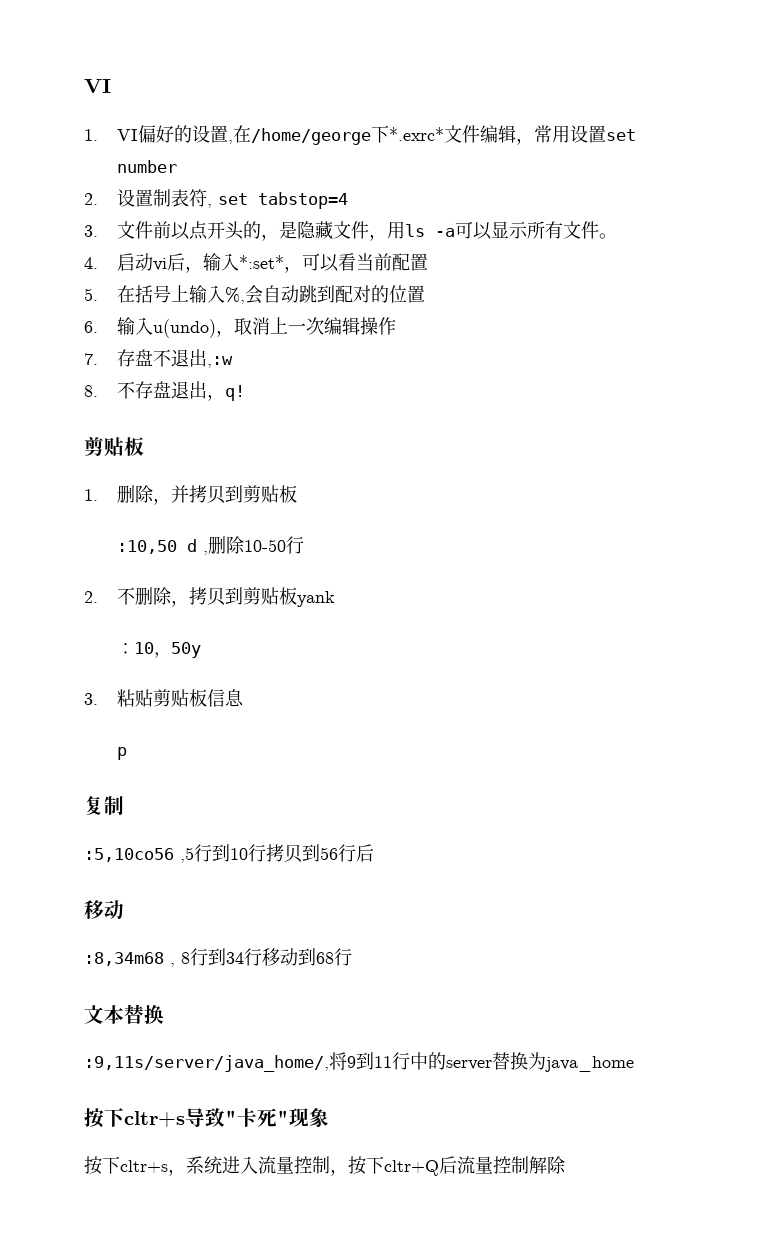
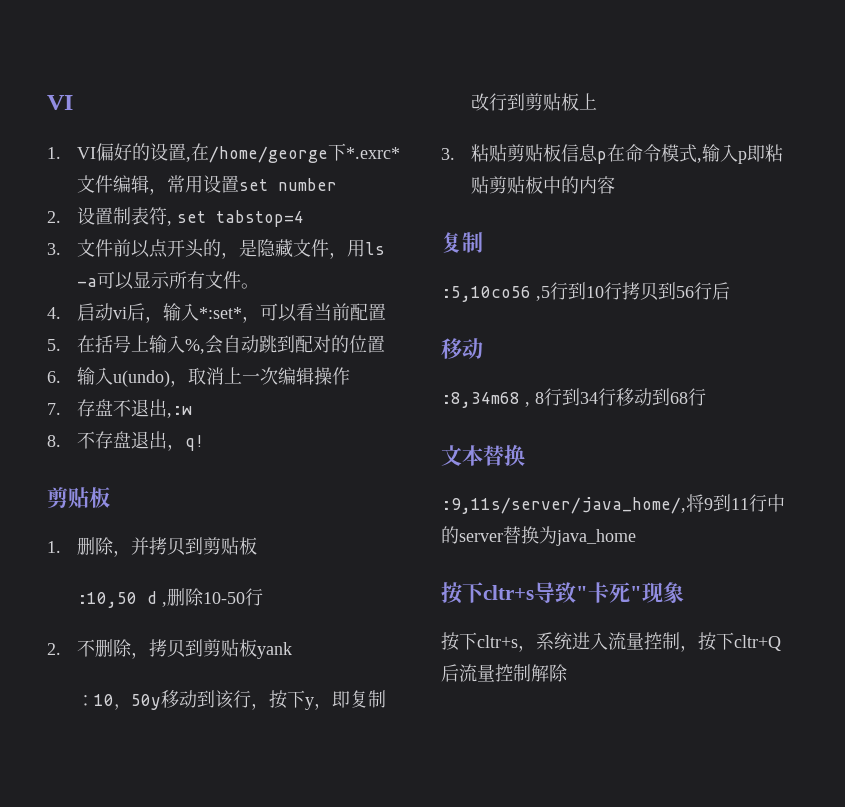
(201, 650) none -> [161,690,387,710] [471,93,598,111] 移动到该行，按下y，即复制改行到剪贴板上
[116,747,127,760] // p -> [597,144,784,164] [471,176,616,194] p在命令模式,输入p即粘贴剪贴板中的内容

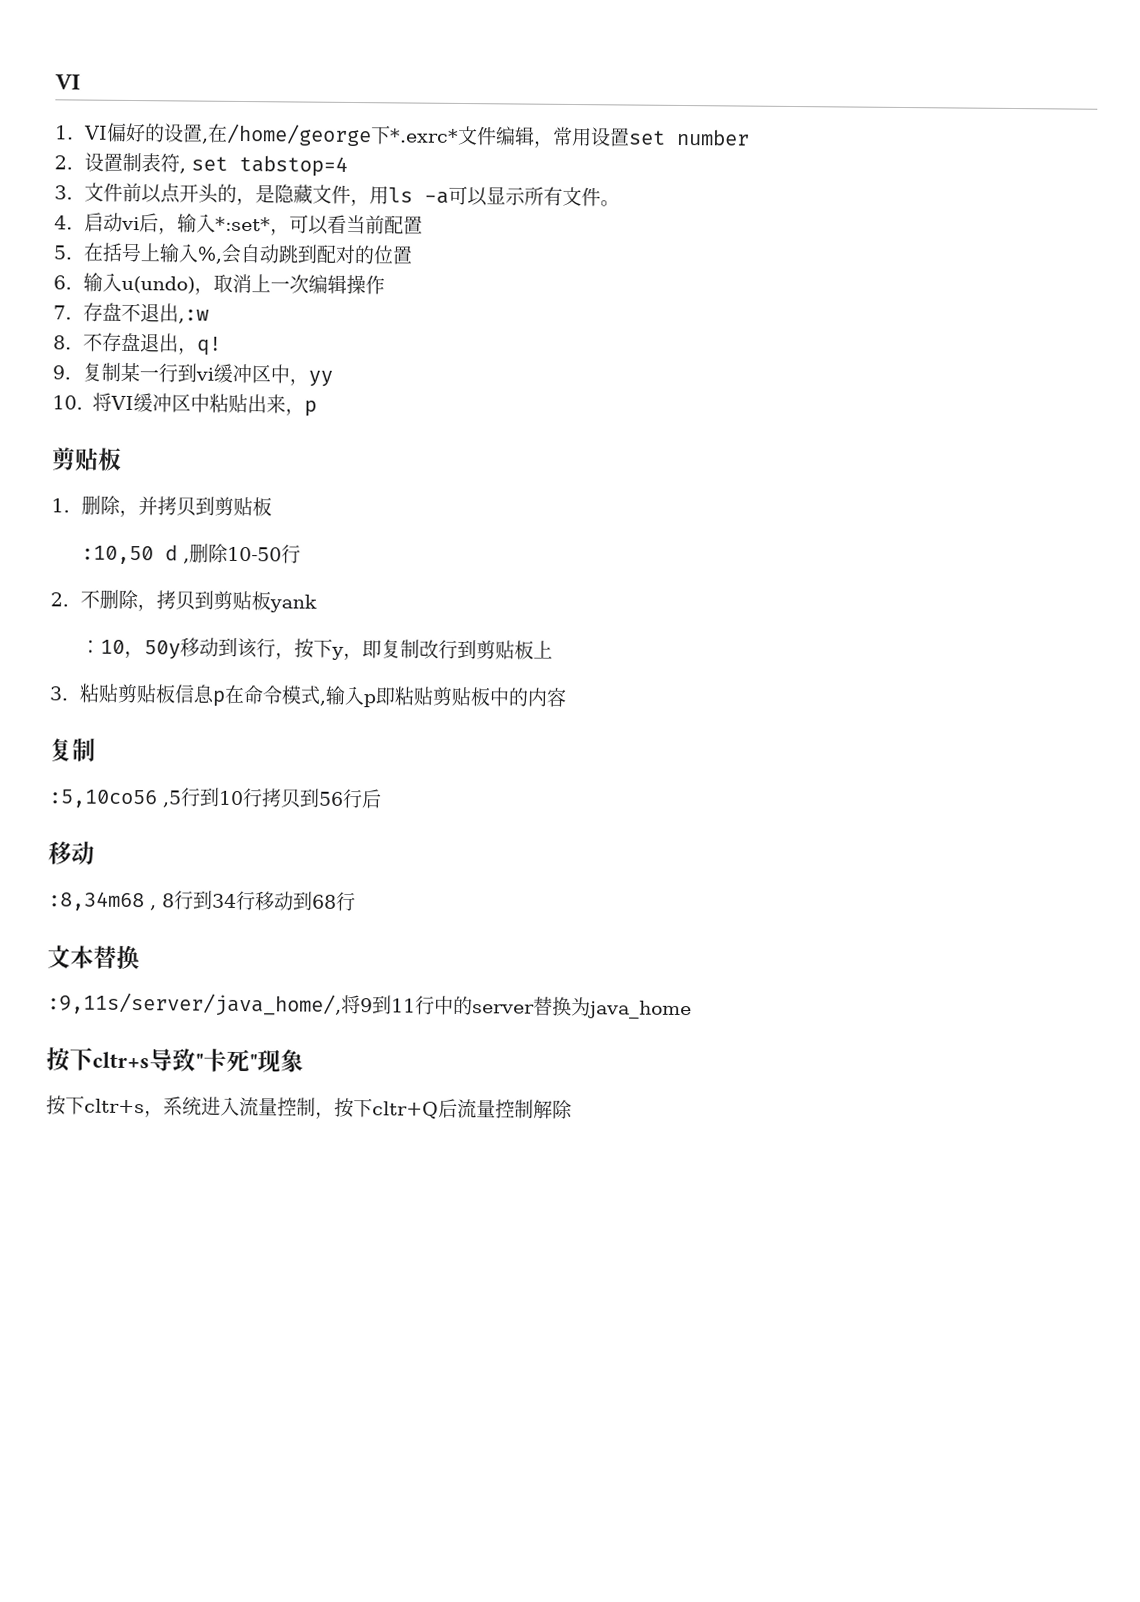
(205, 443) none -> [52,362,334,387] [52,392,317,417] // 9.复制某一行到vi缓冲区中，yy // 10.将VI缓冲区中粘贴出来，p

